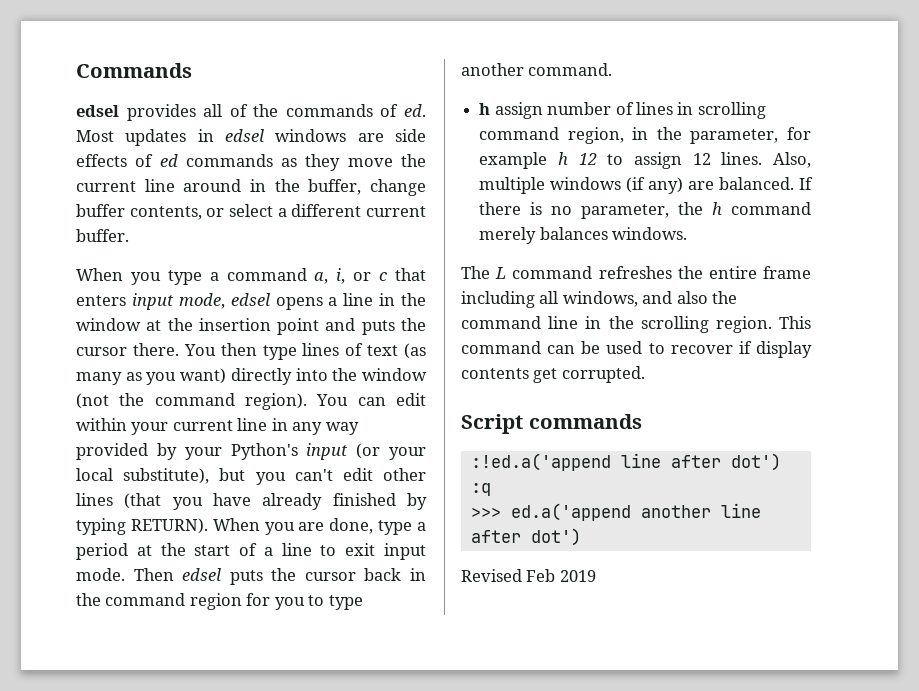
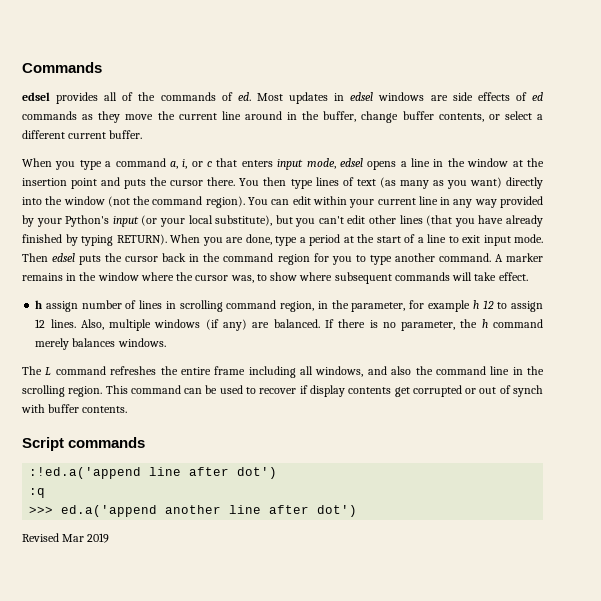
(613, 69) none -> [494,253,543,262] [22,272,528,284] A marker remains in the window where the cursor was, to show where subsequent commands will take effect.
[561,366,645,383] corrupted. -> [412,385,543,397] [21,404,128,413] corrupted or out of synch with buffer contents.
[526,569,556,582] Feb -> [62,534,85,542] Mar

